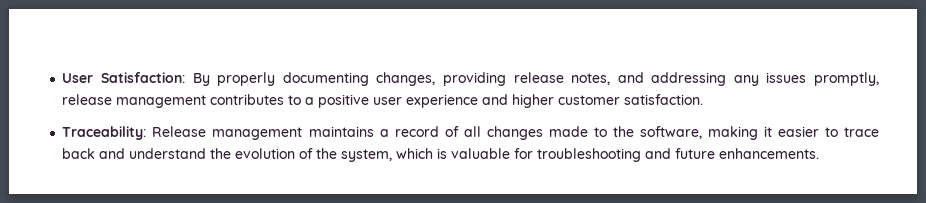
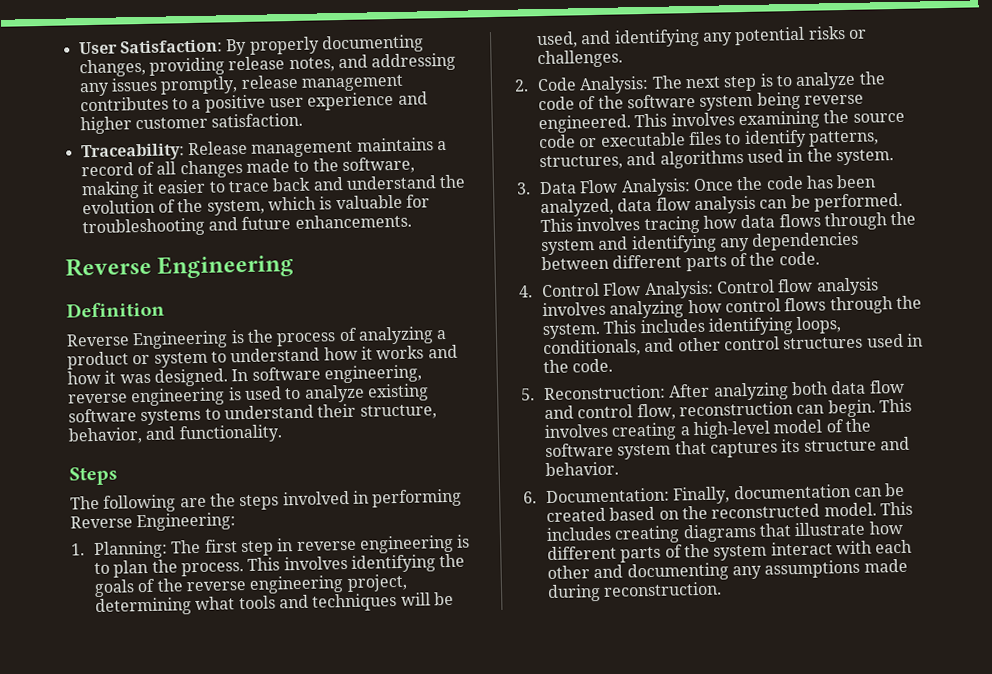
(820, 153) none -> [65,253,295,279] [66,301,165,318] [66,326,448,350] [67,344,458,370] [67,364,422,387] [68,383,429,407] [68,403,437,426] [68,424,283,445] [69,466,118,486] [70,488,463,513] [70,512,237,532] [71,534,471,560] [93,553,466,578] [93,573,408,598] [94,591,454,617] [535,25,867,49] [536,49,623,69] [514,71,886,95] [537,91,864,111] [537,109,905,134] [537,129,879,149] [538,148,894,171] [516,174,877,197] [539,192,903,218] [539,211,917,235] [540,231,860,256] [540,251,820,272] [518,277,879,300] [541,295,922,319] [541,316,842,340] [542,333,923,358] [542,358,614,374] [521,379,905,401] [543,398,912,421] [543,418,871,441] [544,436,910,460] [544,461,619,477] [523,482,906,505] [545,501,913,523] [545,520,903,544] [546,539,913,563] [546,558,908,582] [546,581,723,603] // Reverse Engineering // Definition // Reverse Engineering is the process of analyzing a product or system to understand how it works and how it was designed. In software engineering, reverse engineering is used to analyze existing software systems to understand their structure, behavior, and functionality. // Steps // The following are the steps involved in performing Reverse Engineering: // 1. Planning: The first step in reverse engineering is to plan the process. This involves identifying the goals of the reverse engineering project, determining what tools and techniques will be used, and identifying any potential risks or challenges. // 2. Code Analysis: The next step is to analyze the code of the software system being reverse engineered. This involves examining the source code or executable files to identify patterns, structures, and algorithms used in the system. // 3. Data Flow Analysis: Once the code has been analyzed, data flow analysis can be performed. This involves tracing how data flows through the system and identifying any dependencies between different parts of the code. // 4. Control Flow Analysis: Control flow analysis involves analyzing how control flows through the system. This includes identifying loops, conditionals, and other control structures used in the code. // 5. Reconstruction: After analyzing both data flow and control flow, reconstruction can begin. This involves creating a high-level model of the software system that captures its structure and behavior. // 6. Documentation: Finally, documentation can be created based on the reconstructed model. This includes creating diagrams that illustrate how different parts of the system interact with each other and documenting any assumptions made during reconstruction.

